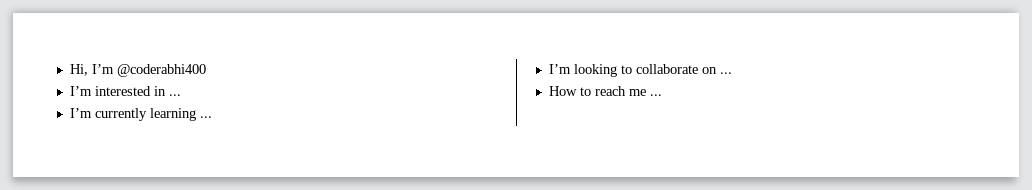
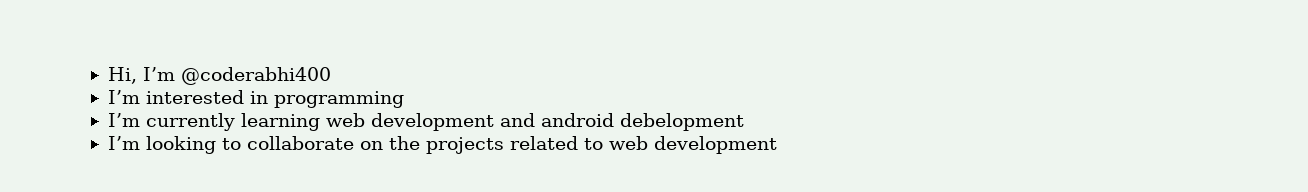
[168,94,181,96] ... -> [273,91,404,108] programming
[199,116,212,118] ... -> [325,113,744,131] web development and android debelopment
[719,72,732,74] [548,86,662,96] ... // How to reach me ... -> [388,136,777,154] the projects related to web development

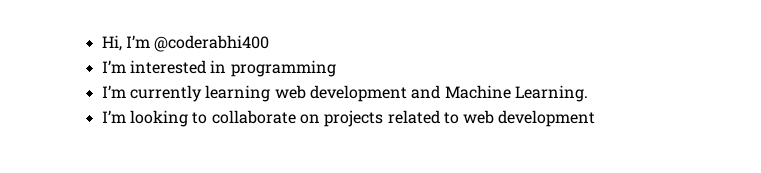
[540,113,744,131] android debelopment -> [444,85,588,102] Machine Learning.
[388,136,420,150] the -> (320, 119) none

